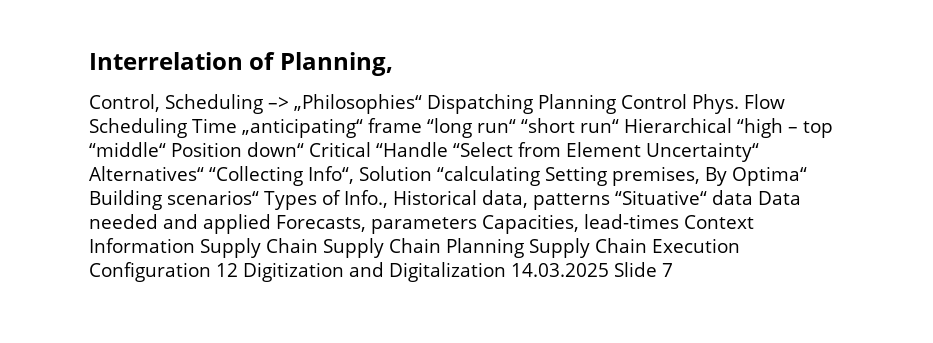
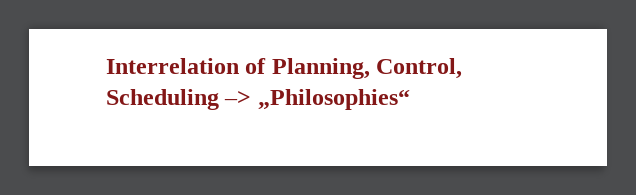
(393, 64) // -> (370, 68) none
[427,94,785,114] [89,118,833,138] [89,142,759,162] [89,166,807,186] [89,190,801,210] [89,214,754,234] [89,238,740,258] [89,262,673,282] Dispatching Planning Control Phys. Flow Scheduling Time „anticipating“ frame “long run“ “short run“ Hierarchical “high – top “middle“ Position down“ Critical “Handle “Select from Element Uncertainty“ Alternatives“ “Collecting Info“, Solution “calculating Setting premises, By Optima“ Building scenarios“ Types of Info., Historical data, patterns “Situative“ data Data needed and applied Forecasts, parameters Capacities, lead-times Context Information Supply Chain Supply Chain Planning Supply Chain Execution Configuration 12 Digitization and Digitalization 14.03.2025 Slide 7 -> (410, 99) none

